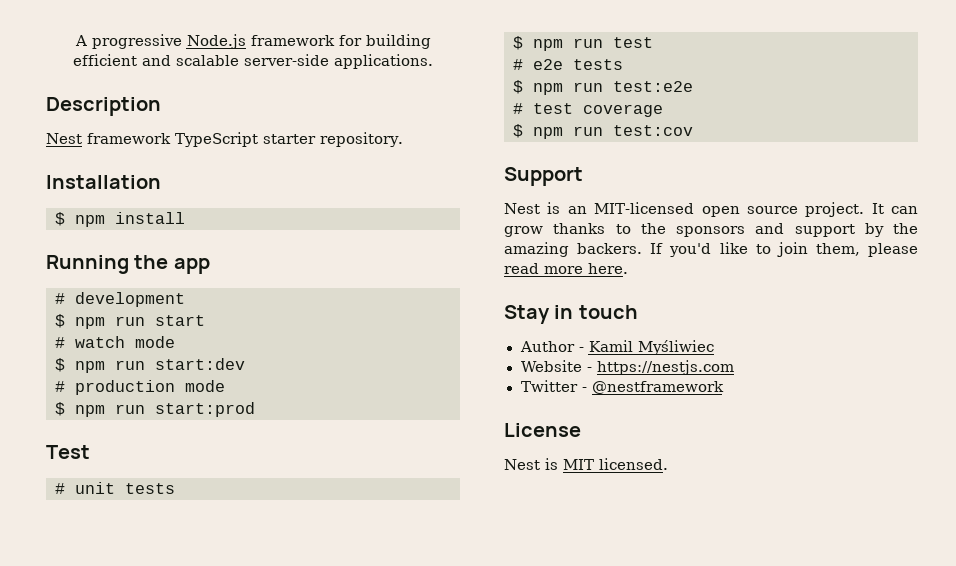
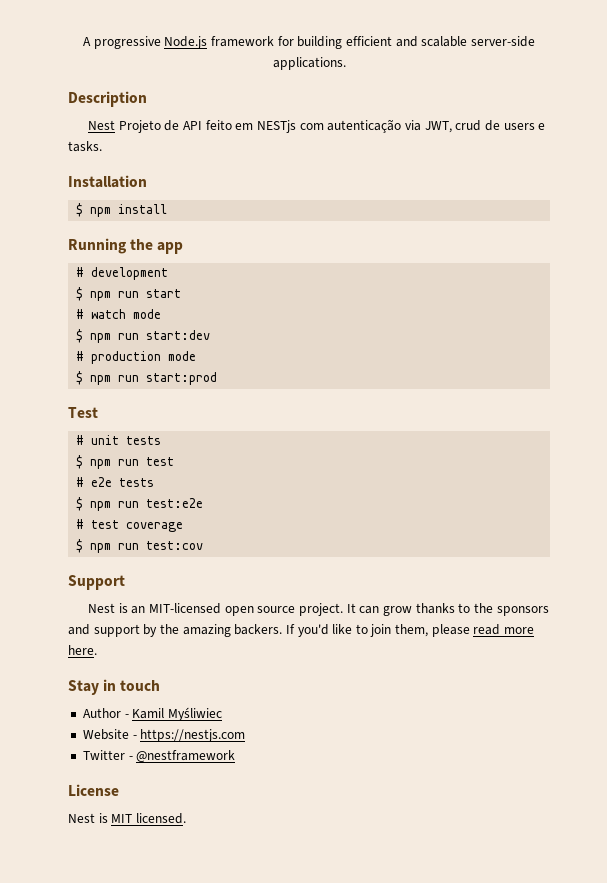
[87,132,403,147] framework TypeScript starter repository. -> [118,119,546,133] [68,141,102,152] Projeto de API feito em NESTjs com autenticação via JWT, crud de users e tasks.

